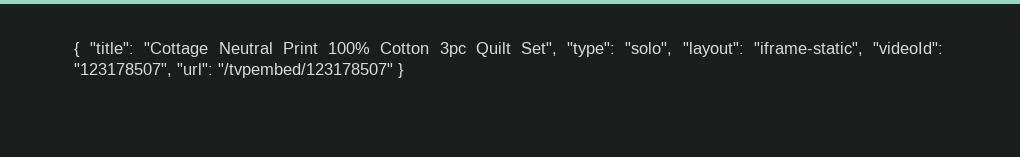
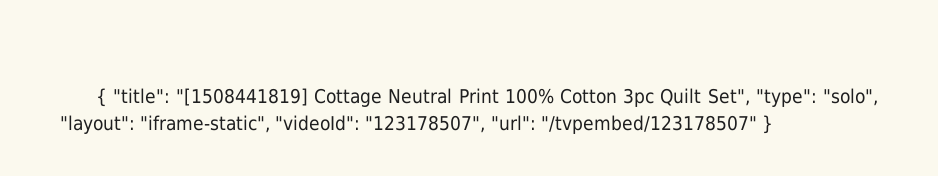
[144,42,209,57] "Cottage -> [175,88,383,107] "[1508441819] Cottage

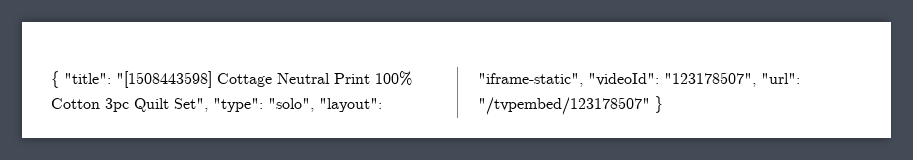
[175,88,308,106] "[1508441819] -> [116,71,212,88] "[1508443598]

